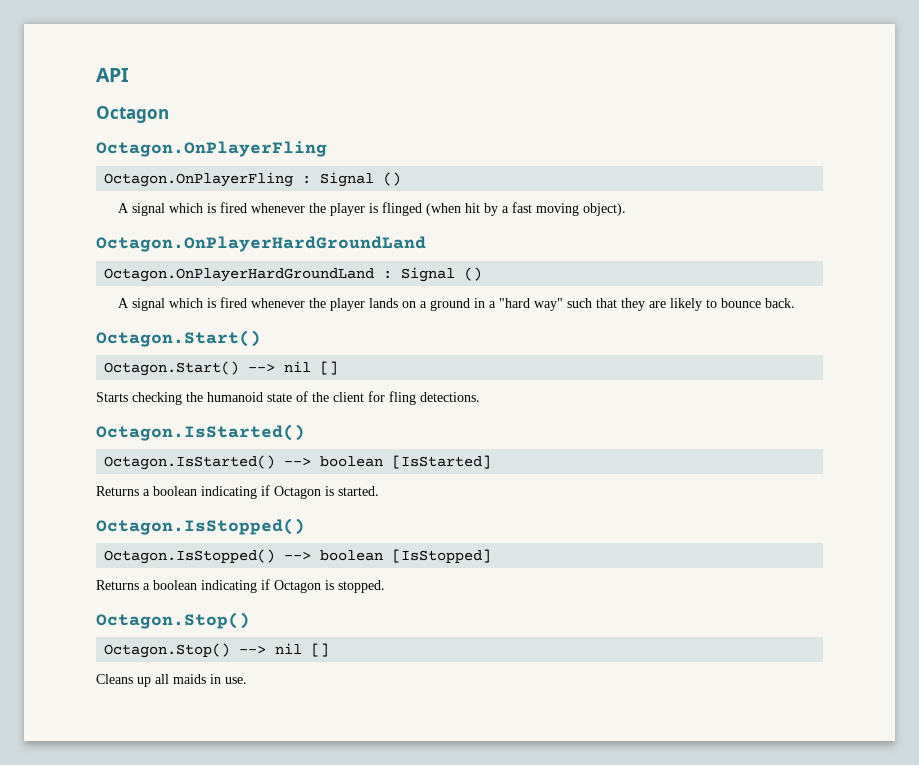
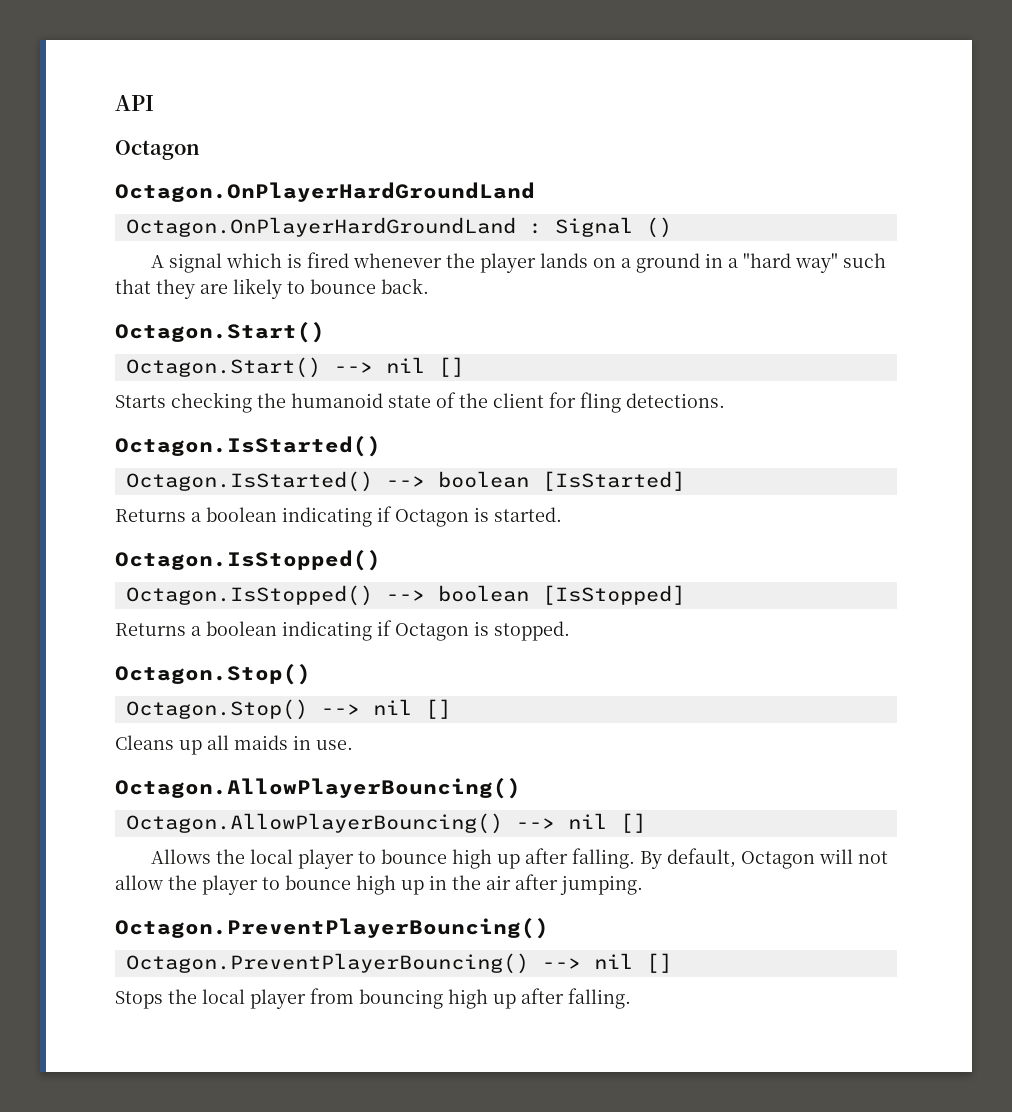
[96,141,327,157] [104,172,402,187] [117,202,626,216] // Octagon.OnPlayerFling // Octagon.OnPlayerFling : Signal () // A signal which is fired whenever the player is flinged (when hit by a fast moving object). -> (200, 150) none
(247, 680) none -> [115,778,521,799] [125,813,646,834] [151,848,889,869] [115,874,643,895] [115,918,549,939] [125,953,672,974] [115,988,631,1009] // Octagon.AllowPlayerBouncing() // Octagon.AllowPlayerBouncing() --> nil [] // Allows the local player to bounce high up after falling. By default, Octagon will not allow the player to bounce high up in the air after jumping. // Octagon.PreventPlayerBouncing() // Octagon.PreventPlayerBouncing() --> nil [] // Stops the local player from bouncing high up after falling.

